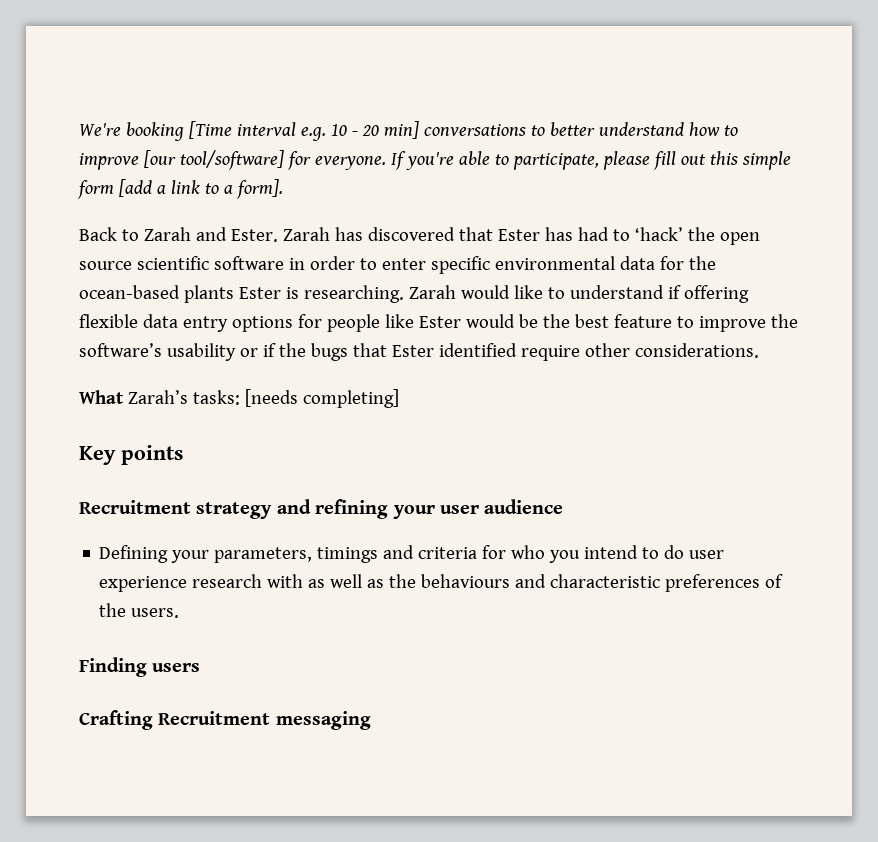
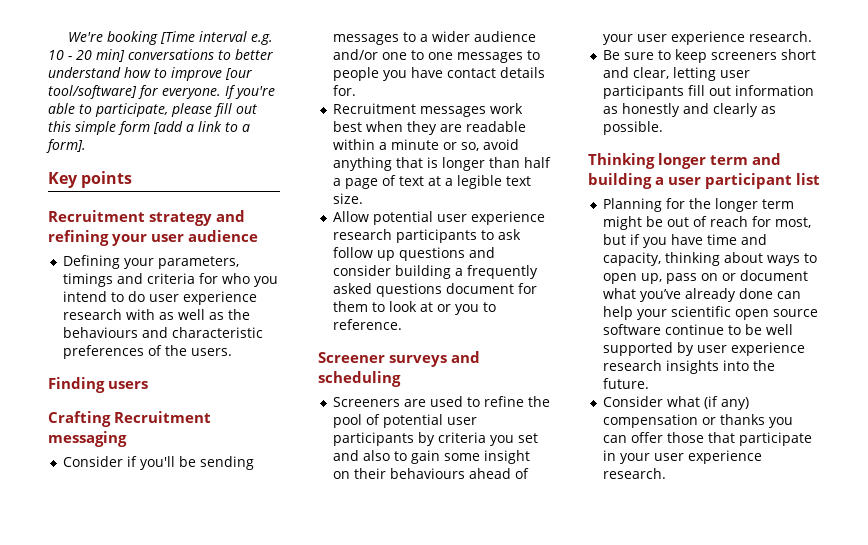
[79,227,760,245] [79,256,716,274] [79,285,749,303] [79,314,798,332] [79,343,759,361] [79,389,399,408] // Back to Zarah and Ester. Zarah has discovered that Ester has had to ‘hack’ the open source scientific software in order to enter specific environmental data for the ocean-based plants Ester is researching. Zarah would like to understand if offering flexible data entry options for people like Ester would be the best feature to improve the software’s usability or if the bugs that Ester identified require other considerations. // What Zarah’s tasks: [needs completing] -> (86, 146) none
(371, 720) none -> [62,456,254,470] [332,31,536,45] [332,49,540,63] [332,67,545,81] [332,85,356,96] [332,103,523,117] [332,121,526,135] [332,139,519,151] [332,157,551,171] [332,175,531,189] [332,193,363,204] [332,211,545,225] [332,229,521,243] [332,247,495,261] [332,265,538,279] [332,283,537,297] [332,301,496,315] [332,319,402,330] [318,351,480,367] [318,371,401,387] [332,396,550,407] [332,414,477,428] [332,432,538,446] [332,450,530,464] [332,468,529,479] [602,31,812,45] [602,49,816,63] [602,67,750,81] [602,85,814,99] [602,103,776,117] [602,121,663,135] [588,153,781,169] [588,173,820,189] [602,198,794,212] [602,216,811,230] [602,234,767,248] [602,252,817,266] [602,270,808,284] [602,288,801,302] [602,306,818,320] [602,324,793,335] [602,342,805,356] [602,360,775,374] [602,378,649,389] [602,396,749,410] [602,414,793,428] [602,432,812,446] [602,450,762,464] [602,468,666,479] // Consider if you'll be sending messages to a wider audience and/or one to one messages to people you have contact details for. // Recruitment messages work best when they are readable within a minute or so, avoid anything that is longer than half a page of text at a legible text size. // Allow potential user experience research participants to ask follow up questions and consider building a frequently asked questions document for them to look at or you to reference. // Screener surveys and scheduling // Screeners are used to refine the pool of potential user participants by criteria you set and also to gain some insight on their behaviours ahead of your user experience research. // Be sure to keep screeners short and clear, letting user participants fill out information as honestly and clearly as possible. // Thinking longer term and building a user participant list // Planning for the longer term might be out of reach for most, but if you have time and capacity, thinking about ways to open up, pass on or document what you’ve already done can help your scientific open source software continue to be well supported by user experience research insights into the future. // Consider what (if any) compensation or thanks you can offer those that participate in your user experience research.

